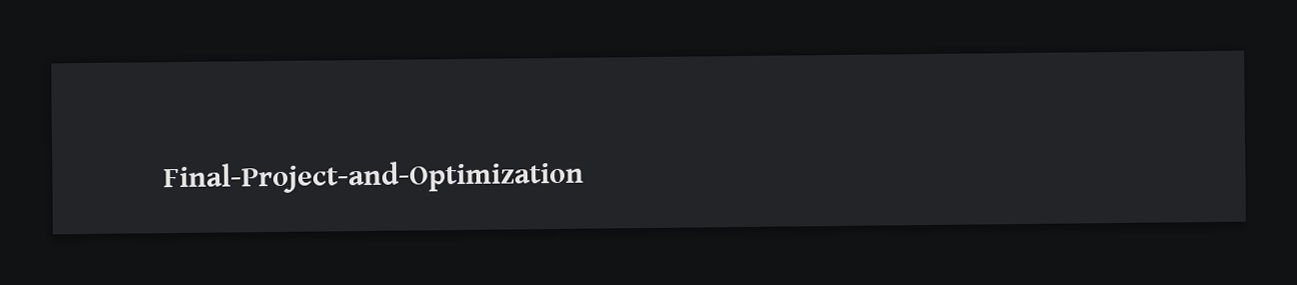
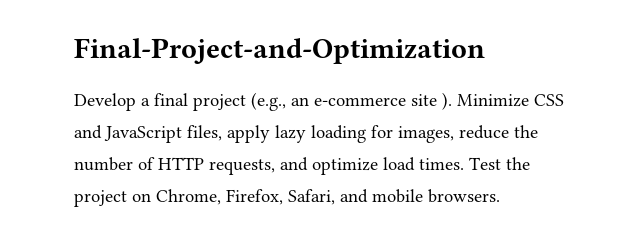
(584, 177) none -> [74,92,564,111] [74,125,538,143] [74,157,530,175] [74,189,500,207] // Develop a final project (e.g., an e-commerce site ). Minimize CSS and JavaScript files, apply lazy loading for images, reduce the number of HTTP requests, and optimize load times. Test the project on Chrome, Firefox, Safari, and mobile browsers.

